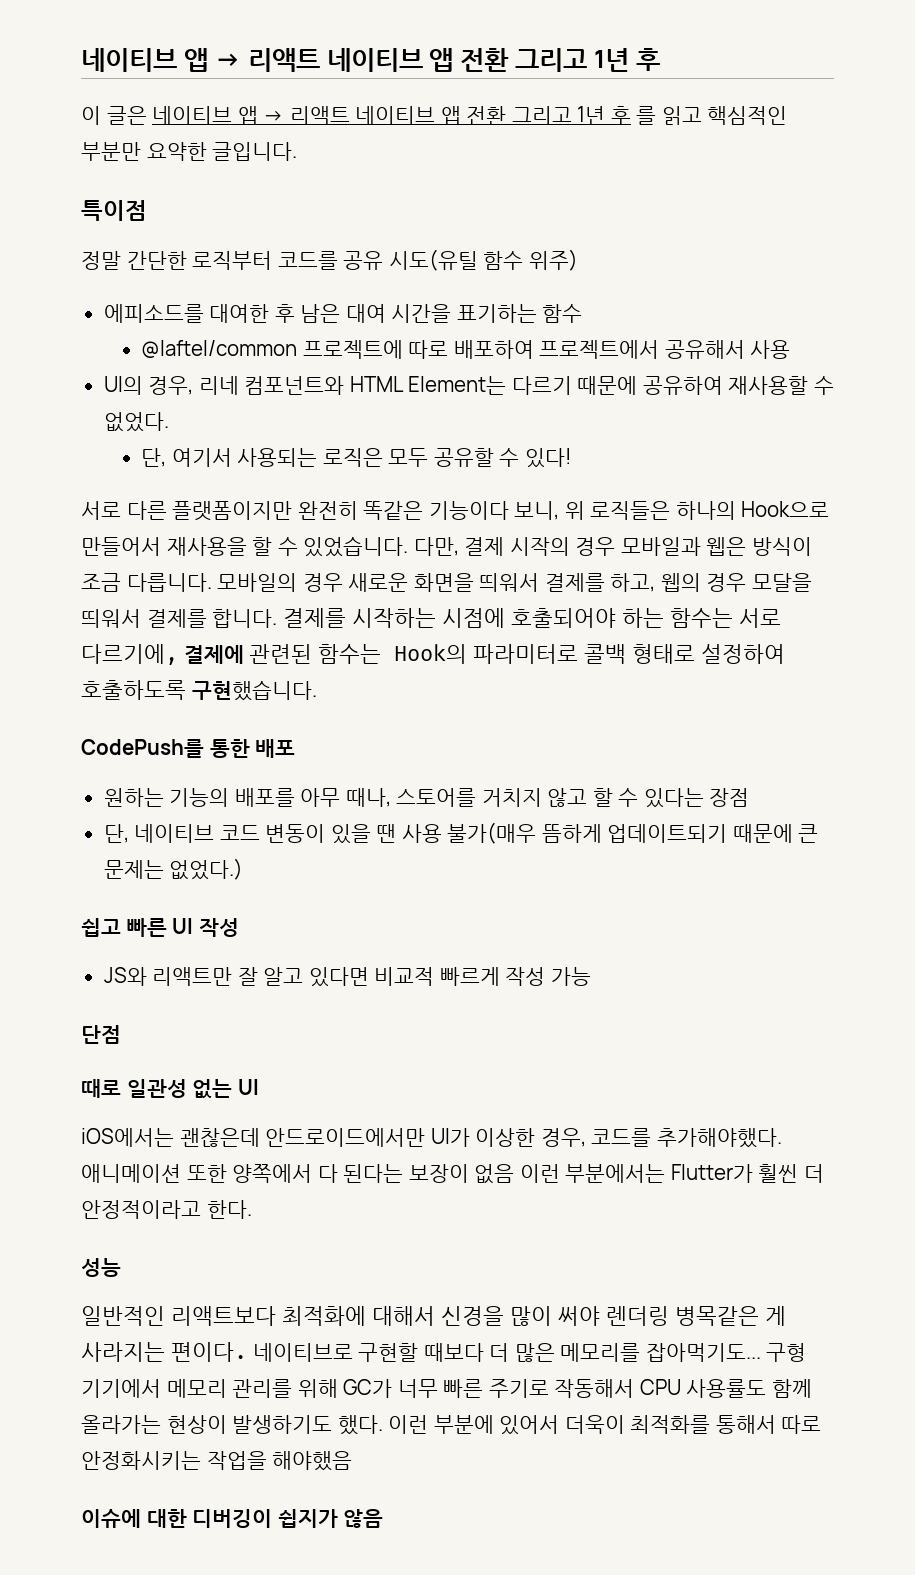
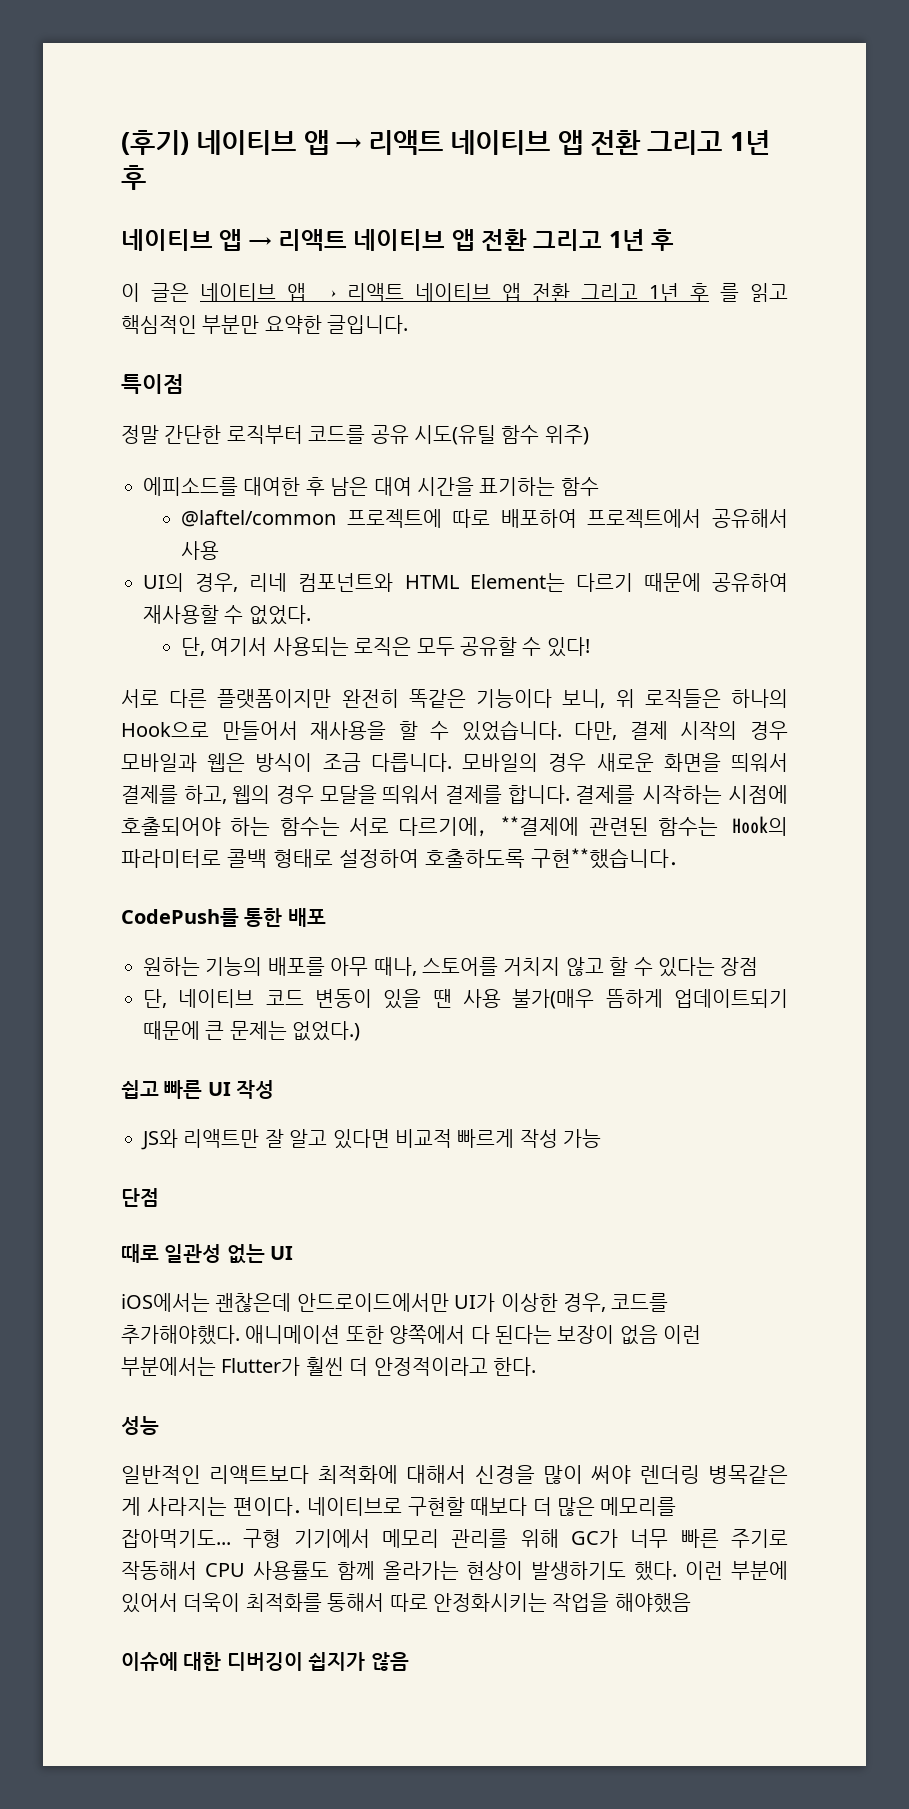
(81, 60) none -> [121,130,770,155] [121,165,146,190] (후기) 네이티브 앱 → 리액트 네이티브 앱 전환 그리고 1년 후 //
[183,645,244,664] 결제에 -> [501,816,580,836] **결제에
[191,680,317,701] 구현했습니다. -> [531,848,678,869] 구현**했습니다.

